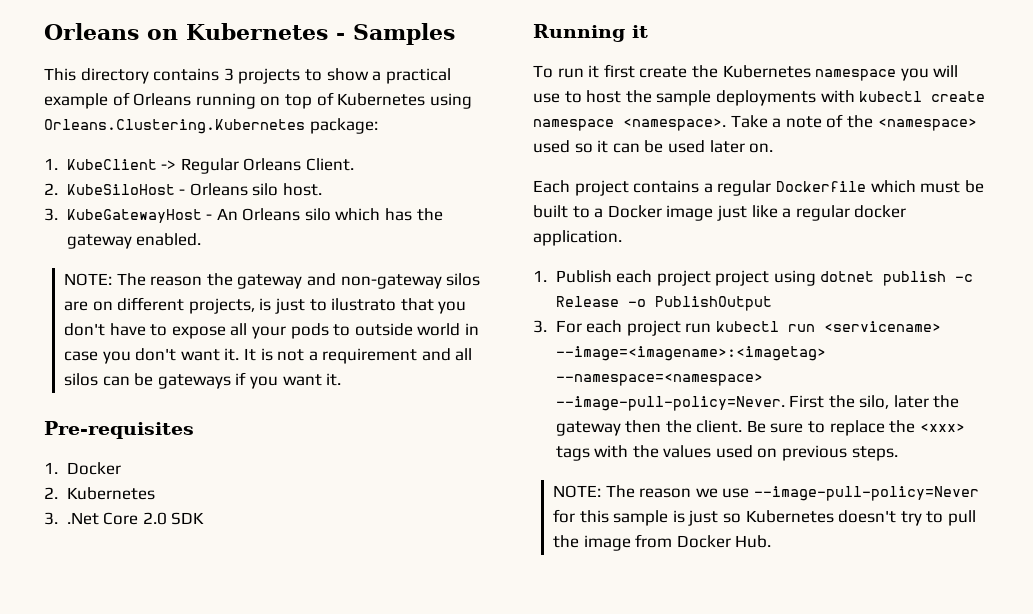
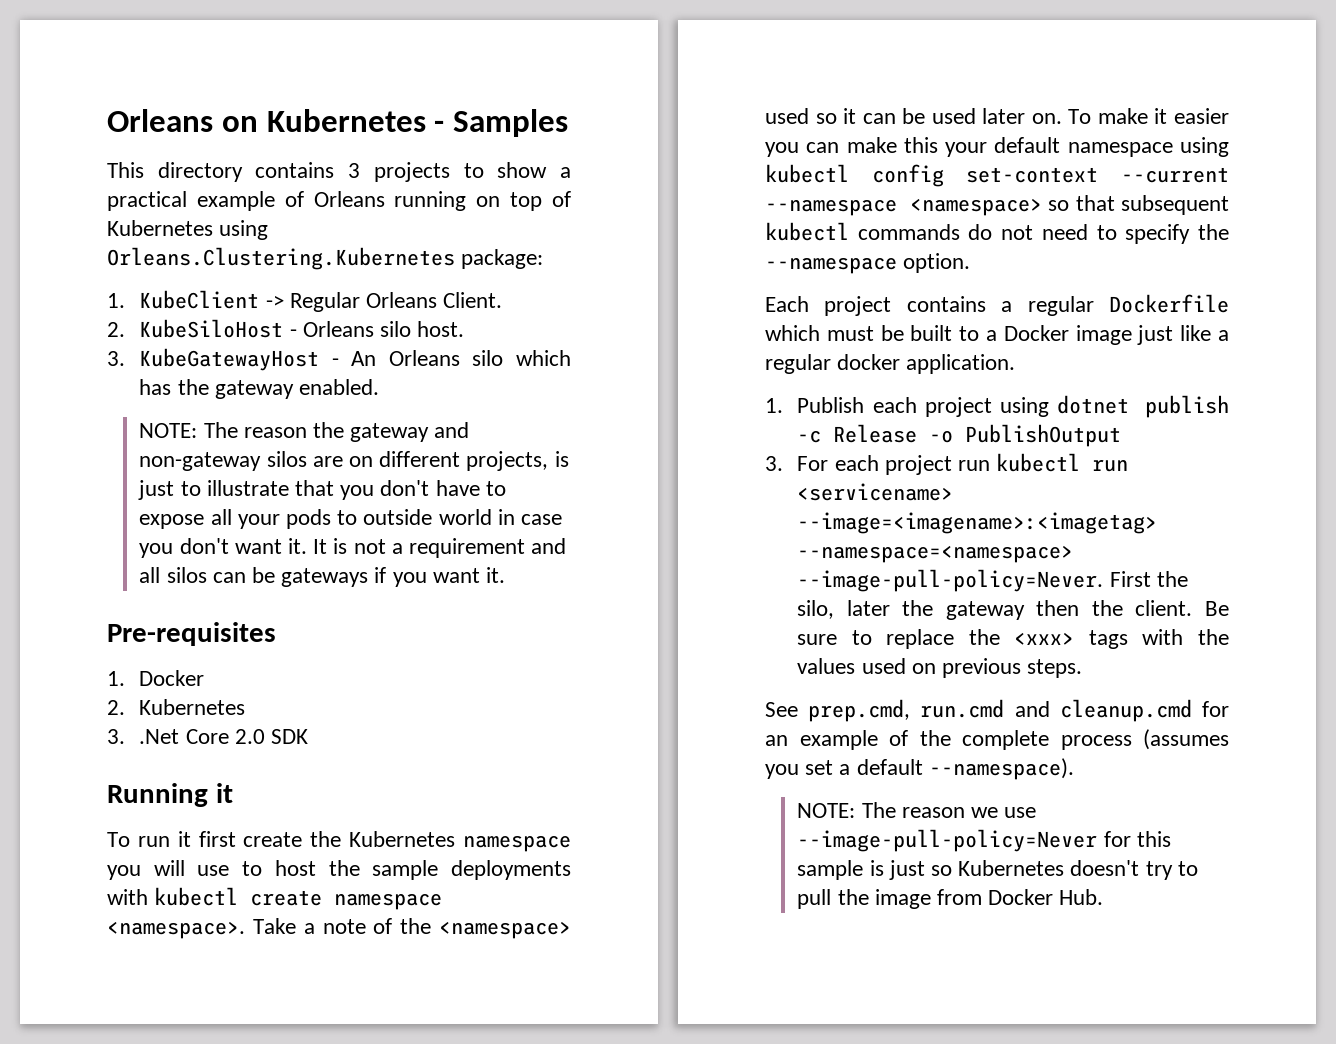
[331,298,397,311] ilustrato -> [206,480,289,496] illustrate
(774, 148) none -> [1068,108,1229,124] [765,137,1229,157] [765,164,1229,187] [765,195,1229,216] [765,222,1229,244] [765,253,971,274] To make it easier you can make this your default namespace using kubectl config set-context --current --namespace <namespace> so that subsequent kubectl commands do not need to specify the --namespace option.
[715,270,770,286] project -> (992, 407) none
(898, 453) none -> [765,699,1229,722] [765,729,1229,750] [765,758,1074,780] // See prep.cmd, run.cmd and cleanup.cmd for an example of the complete process (assumes you set a default --namespace).

